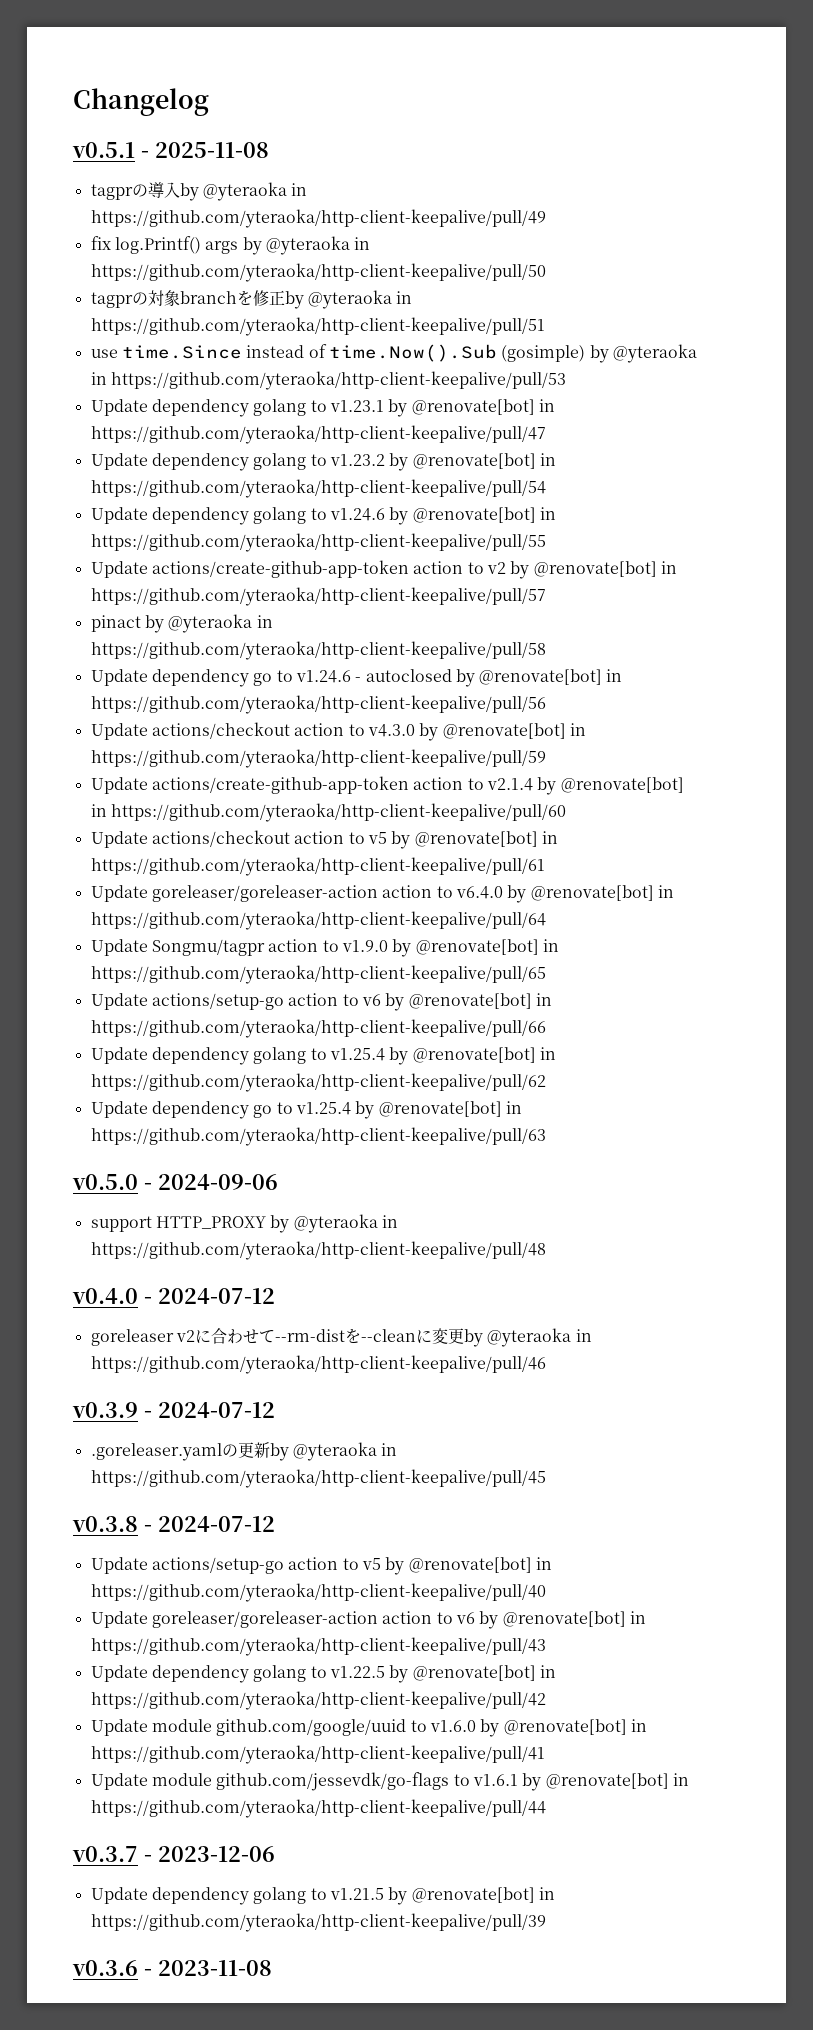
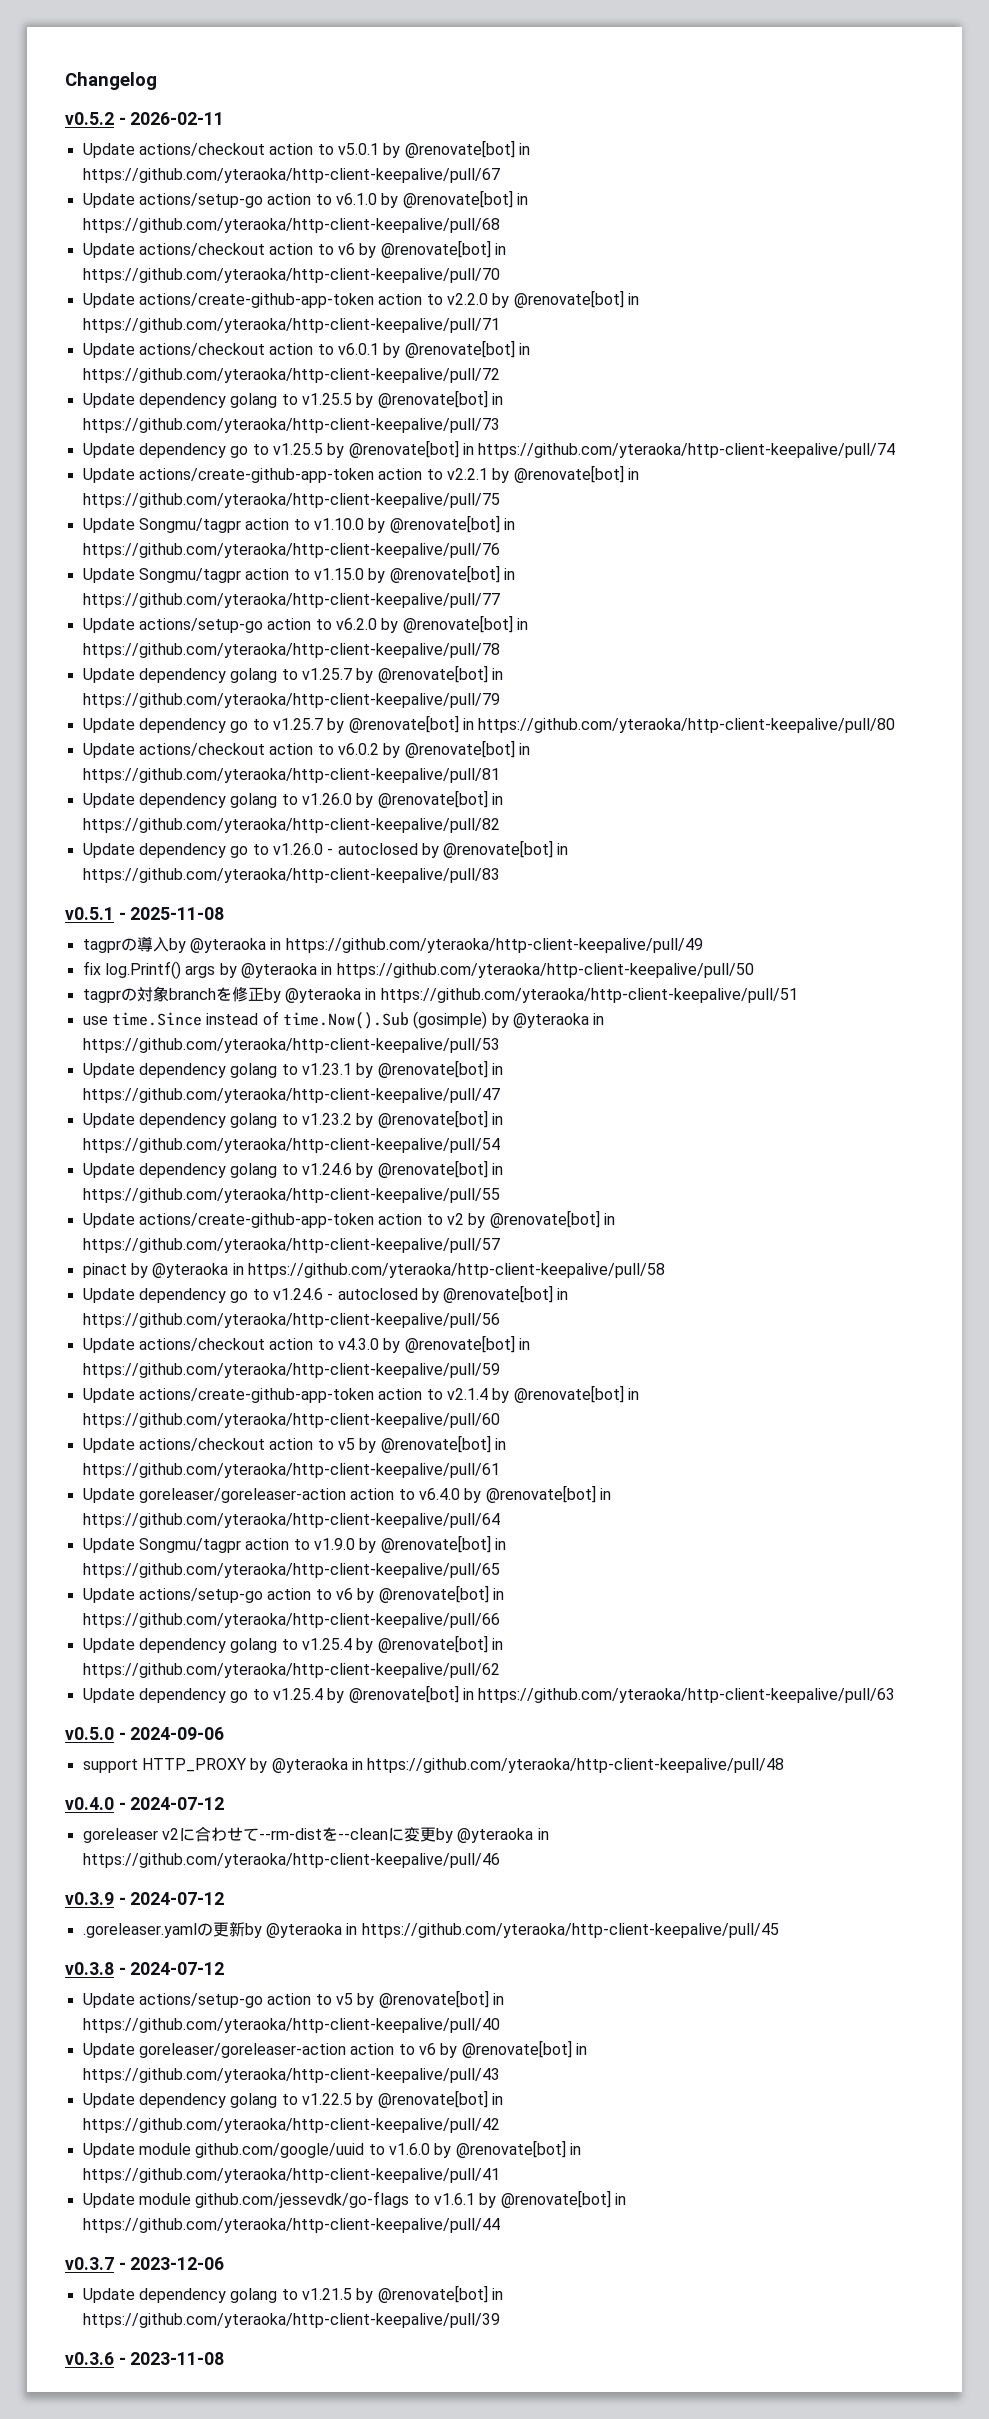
(209, 102) none -> [65,112,225,125] [82,140,530,158] [82,168,500,183] [82,190,528,208] [82,218,500,233] [82,240,506,258] [82,268,500,283] [82,290,639,308] [82,318,500,333] [82,340,530,358] [82,368,500,383] [82,390,503,408] [82,418,500,433] [82,440,896,458] [82,465,639,483] [82,493,500,508] [82,515,515,533] [82,543,500,558] [82,565,515,583] [82,593,500,608] [82,615,528,633] [82,643,500,658] [82,665,503,683] [82,693,500,708] [82,715,896,733] [82,740,530,758] [82,768,500,783] [82,790,503,808] [82,818,500,833] [82,840,569,858] [82,868,500,883] // v0.5.2 - 2026-02-11 // Update actions/checkout action to v5.0.1 by @renovate[bot] in https://github.com/yteraoka/http-client-keepalive/pull/67 // Update actions/setup-go action to v6.1.0 by @renovate[bot] in https://github.com/yteraoka/http-client-keepalive/pull/68 // Update actions/checkout action to v6 by @renovate[bot] in https://github.com/yteraoka/http-client-keepalive/pull/70 // Update actions/create-github-app-token action to v2.2.0 by @renovate[bot] in https://github.com/yteraoka/http-client-keepalive/pull/71 // Update actions/checkout action to v6.0.1 by @renovate[bot] in https://github.com/yteraoka/http-client-keepalive/pull/72 // Update dependency golang to v1.25.5 by @renovate[bot] in https://github.com/yteraoka/http-client-keepalive/pull/73 // Update dependency go to v1.25.5 by @renovate[bot] in https://github.com/yteraoka/http-client-keepalive/pull/74 // Update actions/create-github-app-token action to v2.2.1 by @renovate[bot] in https://github.com/yteraoka/http-client-keepalive/pull/75 // Update Songmu/tagpr action to v1.10.0 by @renovate[bot] in https://github.com/yteraoka/http-client-keepalive/pull/76 // Update Songmu/tagpr action to v1.15.0 by @renovate[bot] in https://github.com/yteraoka/http-client-keepalive/pull/77 // Update actions/setup-go action to v6.2.0 by @renovate[bot] in https://github.com/yteraoka/http-client-keepalive/pull/78 // Update dependency golang to v1.25.7 by @renovate[bot] in https://github.com/yteraoka/http-client-keepalive/pull/79 // Update dependency go to v1.25.7 by @renovate[bot] in https://github.com/yteraoka/http-client-keepalive/pull/80 // Update actions/checkout action to v6.0.2 by @renovate[bot] in https://github.com/yteraoka/http-client-keepalive/pull/81 // Update dependency golang to v1.26.0 by @renovate[bot] in https://github.com/yteraoka/http-client-keepalive/pull/82 // Update dependency go to v1.26.0 - autoclosed by @renovate[bot] in https://github.com/yteraoka/http-client-keepalive/pull/83

